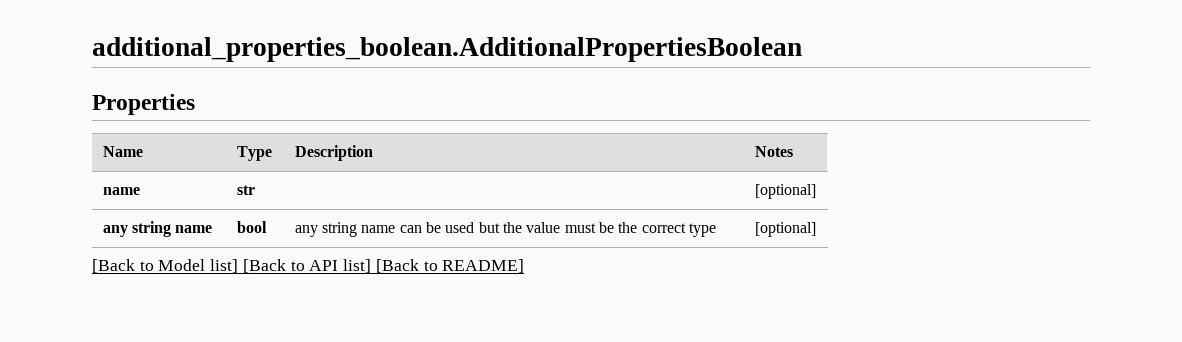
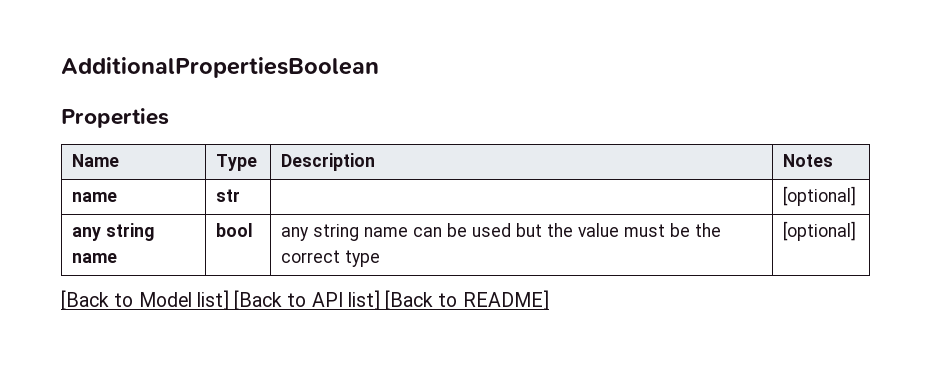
[92,37,802,62] additional_properties_boolean.AdditionalPropertiesBoolean -> [61,57,379,78] AdditionalPropertiesBoolean

